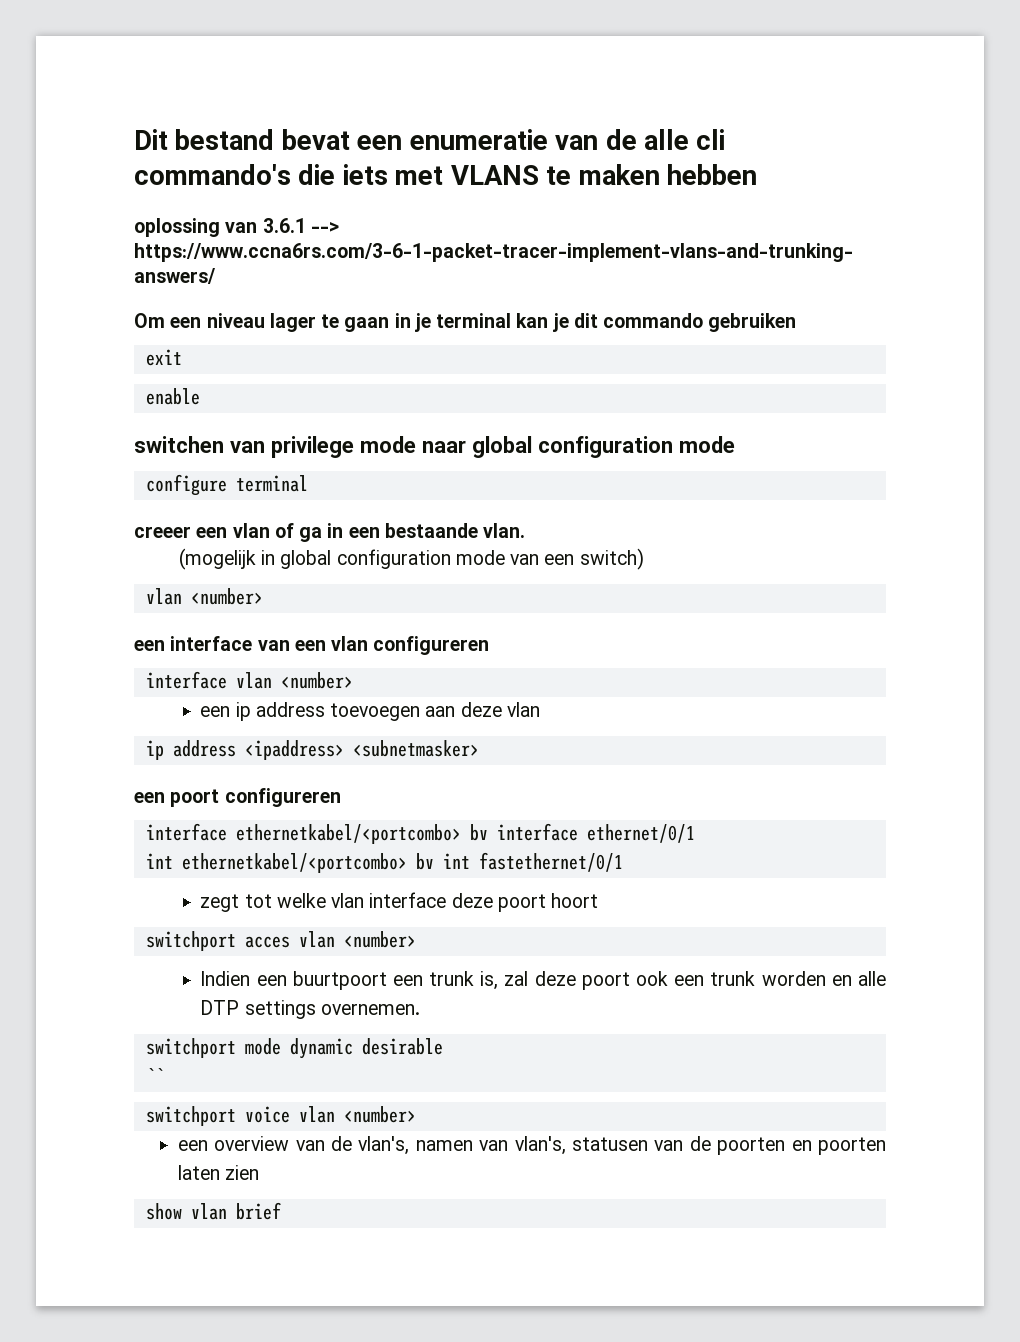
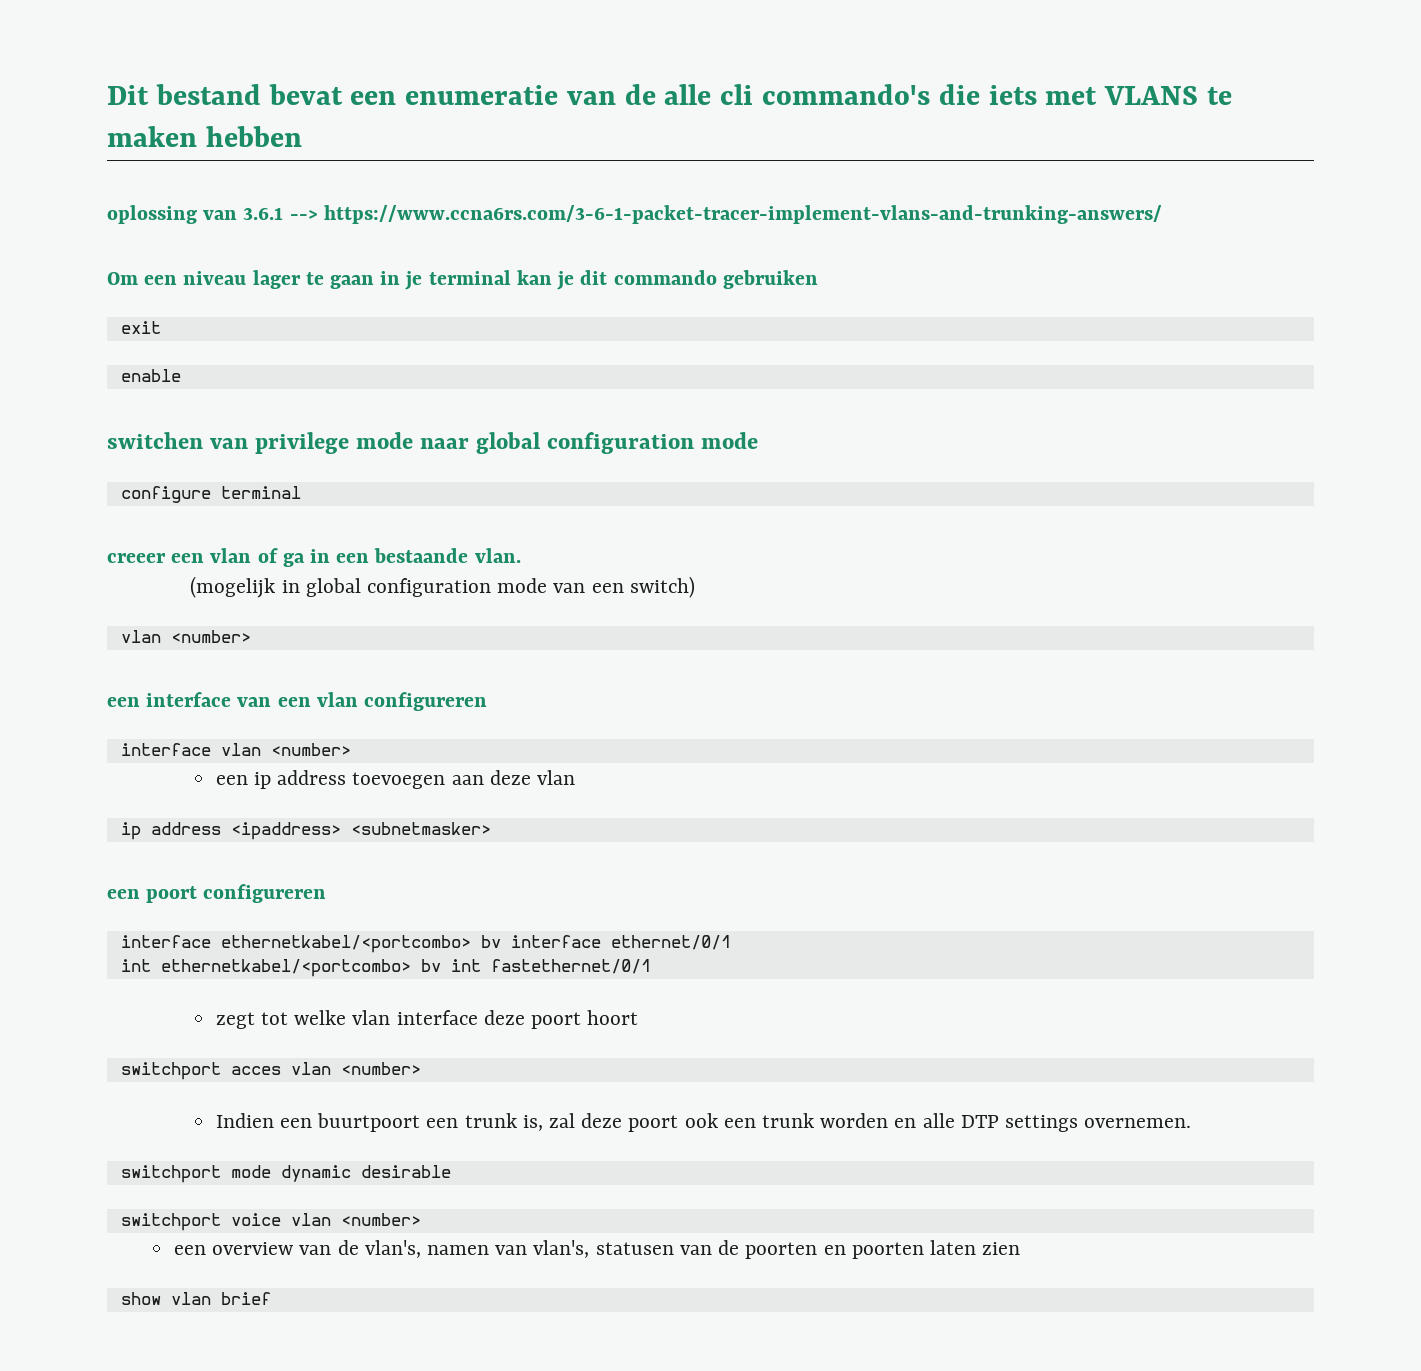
[145,1068,164,1083] // `` -> (451, 1171) none

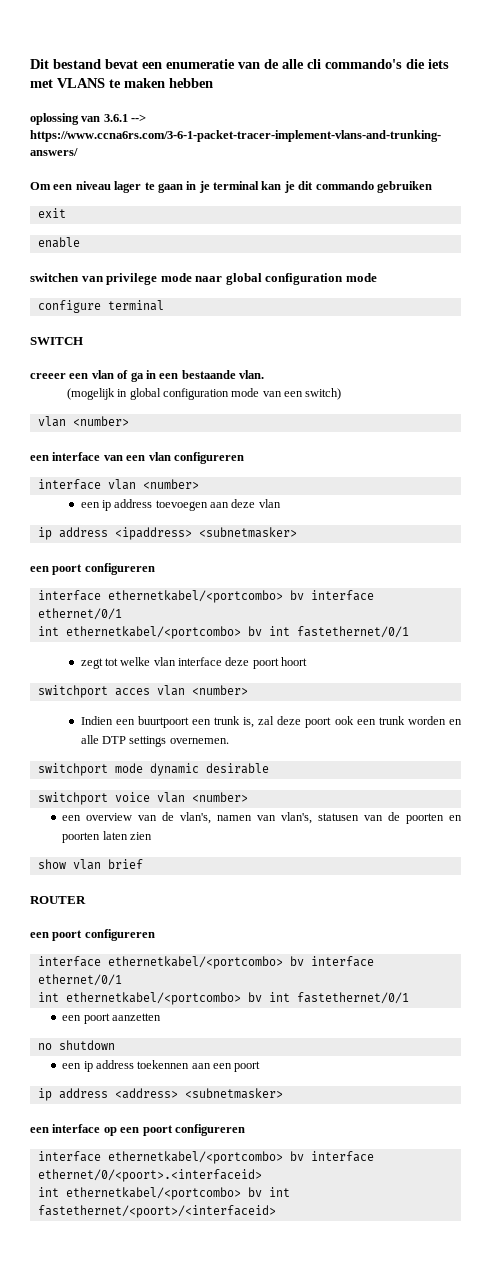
(301, 492) none -> [30,337,83,345] // SWITCH
(271, 1298) none -> [30,896,86,904] [30,929,155,941] [37,956,374,969] [37,974,122,986] [37,992,409,1005] [62,1013,161,1024] [37,1040,115,1050] [62,1060,261,1072] [37,1088,283,1101] [30,1124,245,1136] [37,1151,374,1164] [37,1169,262,1182] [37,1187,290,1200] [37,1205,276,1218] // ROUTER // een poort configureren // interface ethernetkabel/<portcombo> bv interface ethernet/0/1 // int ethernetkabel/<portcombo> bv int fastethernet/0/1 // een poort aanzetten // no shutdown // een ip address toekennen aan een poort // ip address <address> <subnetmasker> // een interface op een poort configureren // interface ethernetkabel/<portcombo> bv interface ethernet/0/<poort>.<interfaceid> // int ethernetkabel/<portcombo> bv int fastethernet/<poort>/<interfaceid>

